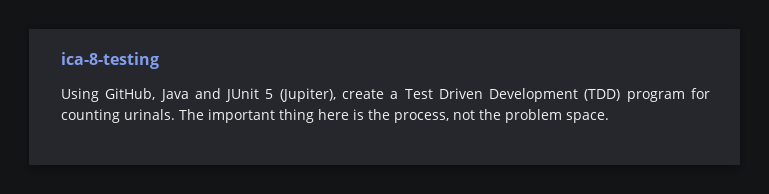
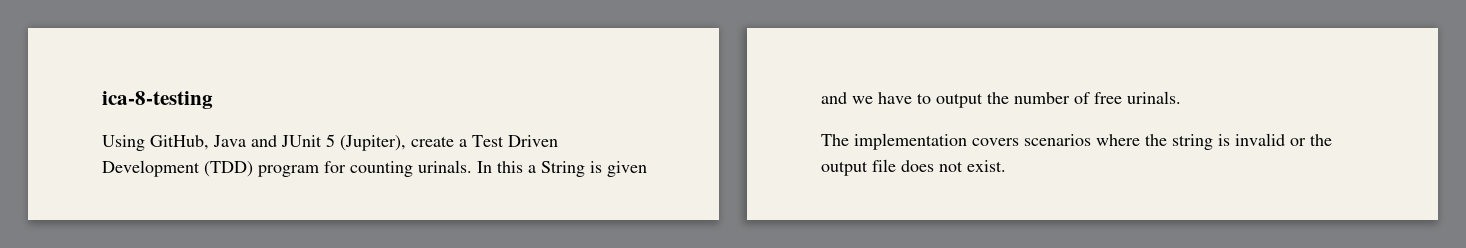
[179,109,609,123] The important thing here is the process, not the problem space. -> [477,161,647,177] [821,91,1181,108] [821,133,1332,150] [821,159,1006,176] In this a String is given and we have to output the number of free urinals. // The implementation covers scenarios where the string is invalid or the output file does not exist.

